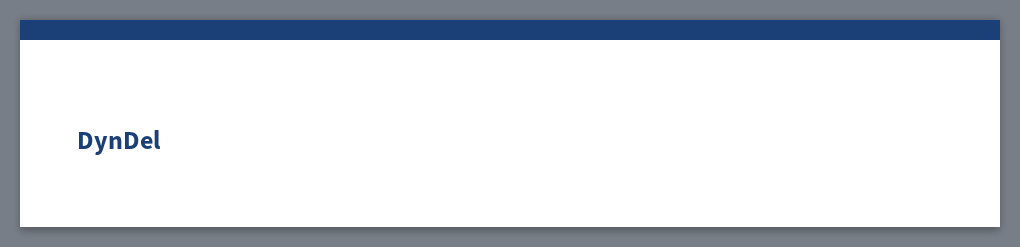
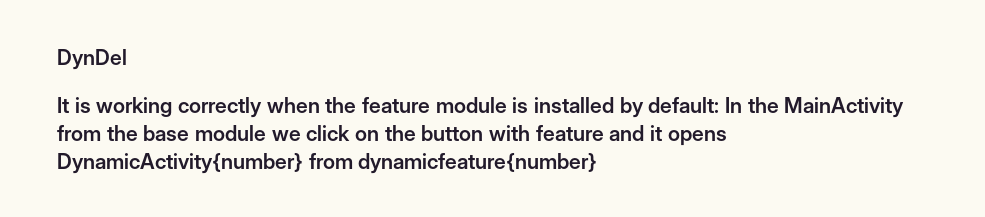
(161, 142) none -> [57,97,905,118] [57,125,727,146] [57,152,598,174] // It is working correctly when the feature module is installed by default: In the MainActivity from the base module we click on the button with feature and it opens DynamicActivity{number} from dynamicfeature{number}

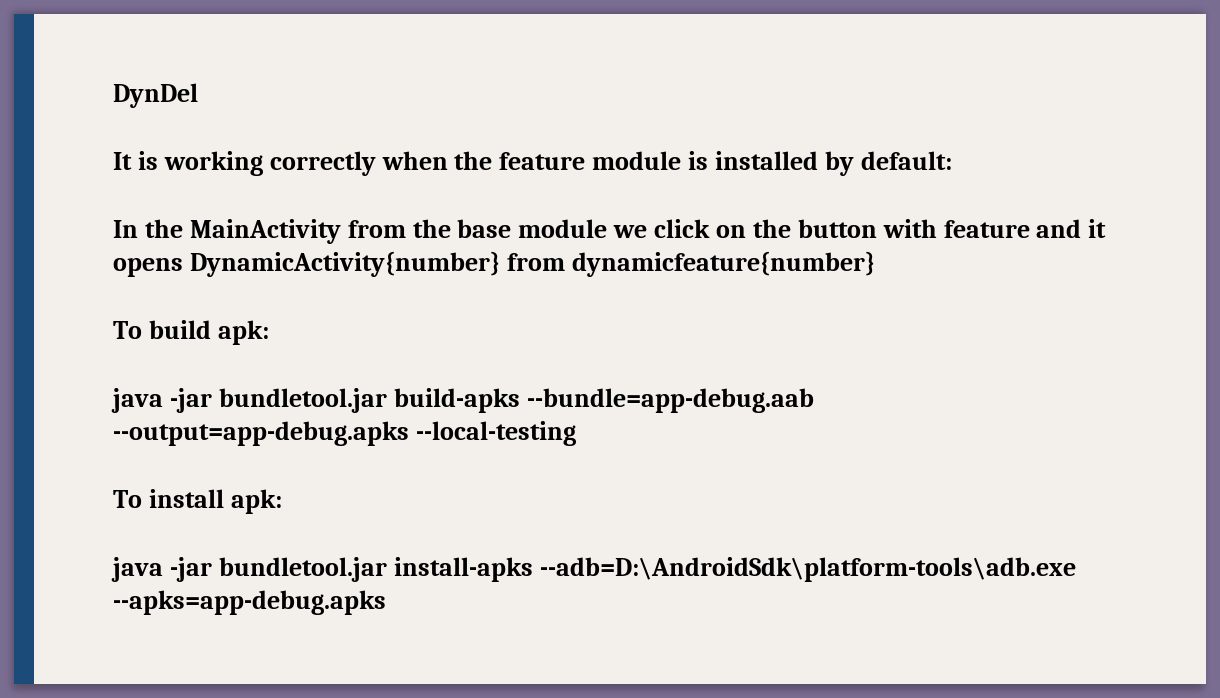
(720, 105) none -> (952, 160) //
(598, 163) none -> [113,320,269,345] [111,388,814,413] [113,421,576,446] [113,489,282,514] [111,557,1076,582] [113,590,386,615] // To build apk: // java -jar bundletool.jar build-apks --bundle=app-debug.aab --output=app-debug.apks --local-testing // To install apk: // java -jar bundletool.jar install-apks --adb=D:\AndroidSdk\platform-tools\adb.exe --apks=app-debug.apks

